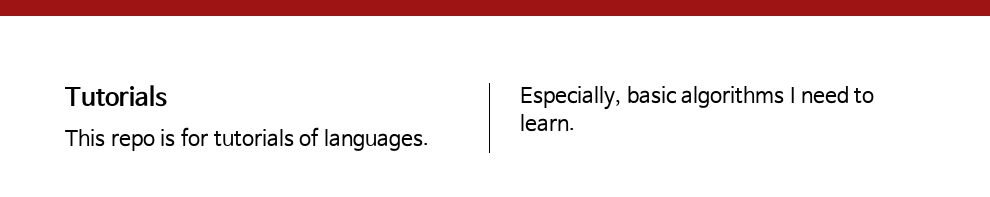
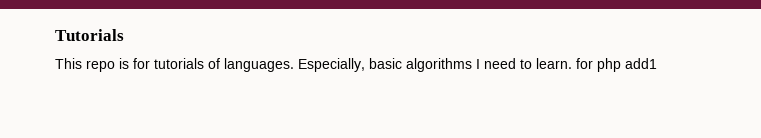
(575, 123) none -> [576,58,657,72] for php add1

